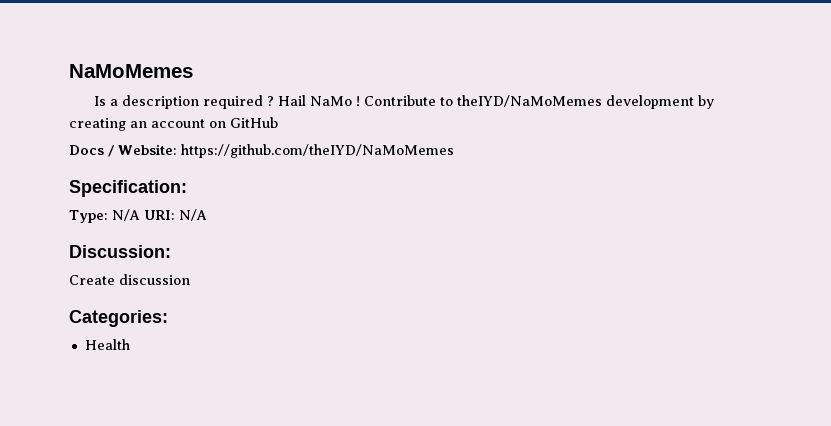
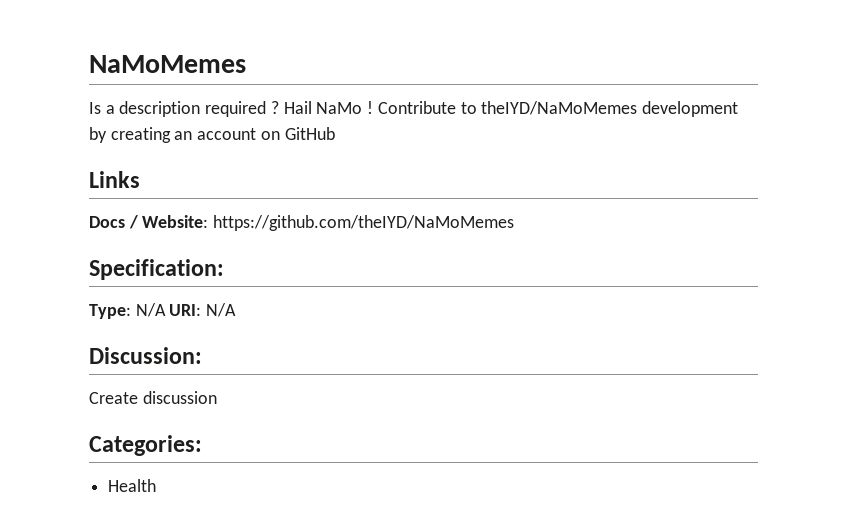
(278, 122) none -> [89,171,140,188] // Links

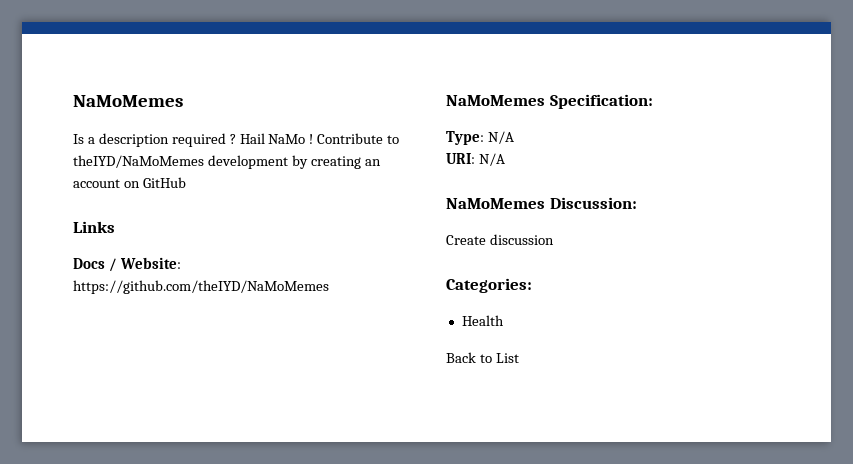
(515, 223) none -> [446,95,545,106] NaMoMemes
(166, 310) none -> (514, 137) //
(237, 310) none -> [446,198,545,209] NaMoMemes
(157, 485) none -> [446,352,519,363] // Back to List

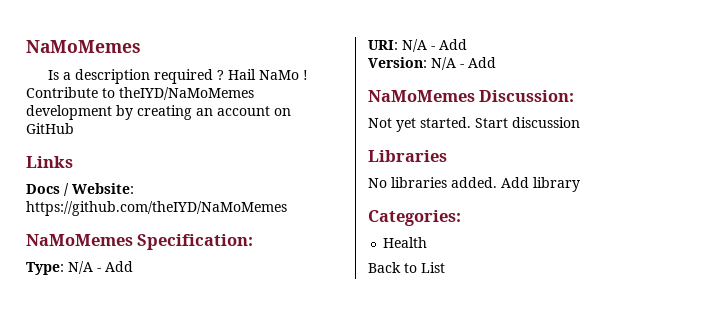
(514, 137) none -> [97,261,133,272] - Add
[446,197,637,209] [446,234,554,245] // NaMoMemes Discussion: // Create discussion -> [431,39,467,50] [368,57,496,70] [368,90,575,102] [368,117,580,132] [368,150,447,162] [368,177,580,192] - Add // Version: N/A - Add // NaMoMemes Discussion: // Not yet started. Start discussion // Libraries // No libraries added. Add library

